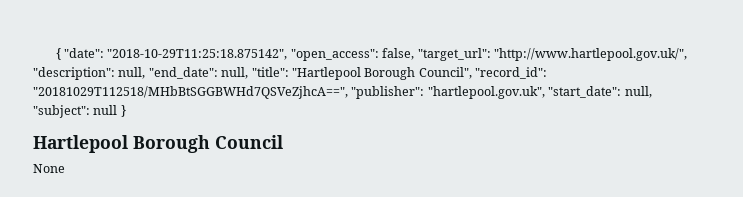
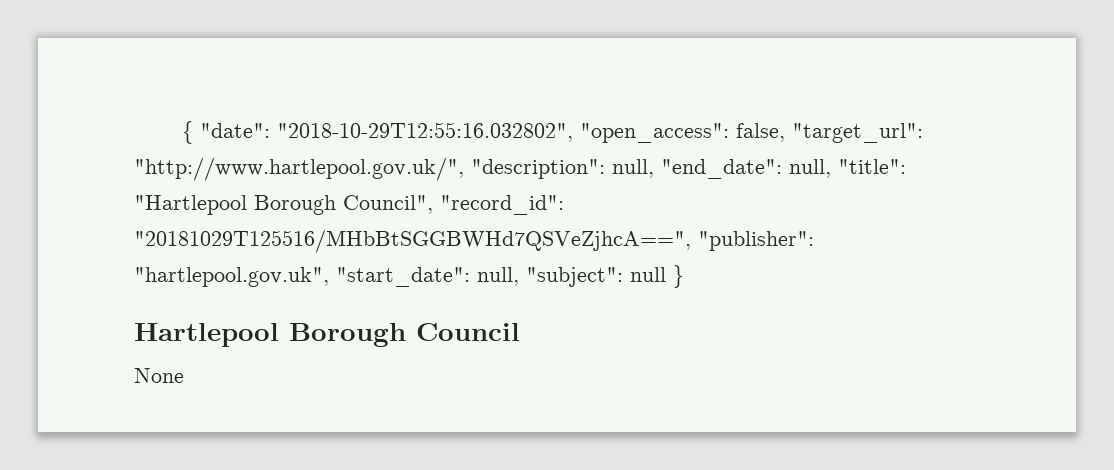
[107,49,288,60] "2018-10-29T11:25:18.875142", -> [277,122,574,142] "2018-10-29T12:55:16.032802",
[33,86,348,99] "20181029T112518/MHbBtSGGBWHd7QSVeZjhcA==", -> [134,229,691,253] "20181029T125516/MHbBtSGGBWHd7QSVeZjhcA==",

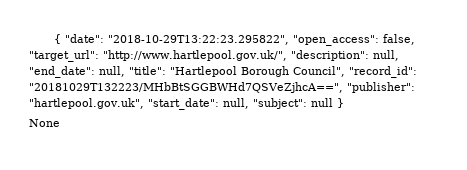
[277,122,574,142] "2018-10-29T12:55:16.032802", -> [108,35,290,45] "2018-10-29T13:22:23.295822",
[134,229,691,253] "20181029T125516/MHbBtSGGBWHd7QSVeZjhcA==", -> [29,82,343,93] "20181029T132223/MHbBtSGGBWHd7QSVeZjhcA==",
[134,323,520,347] // Hartlepool Borough Council -> (344, 103) none

